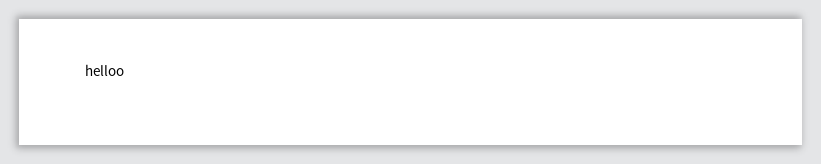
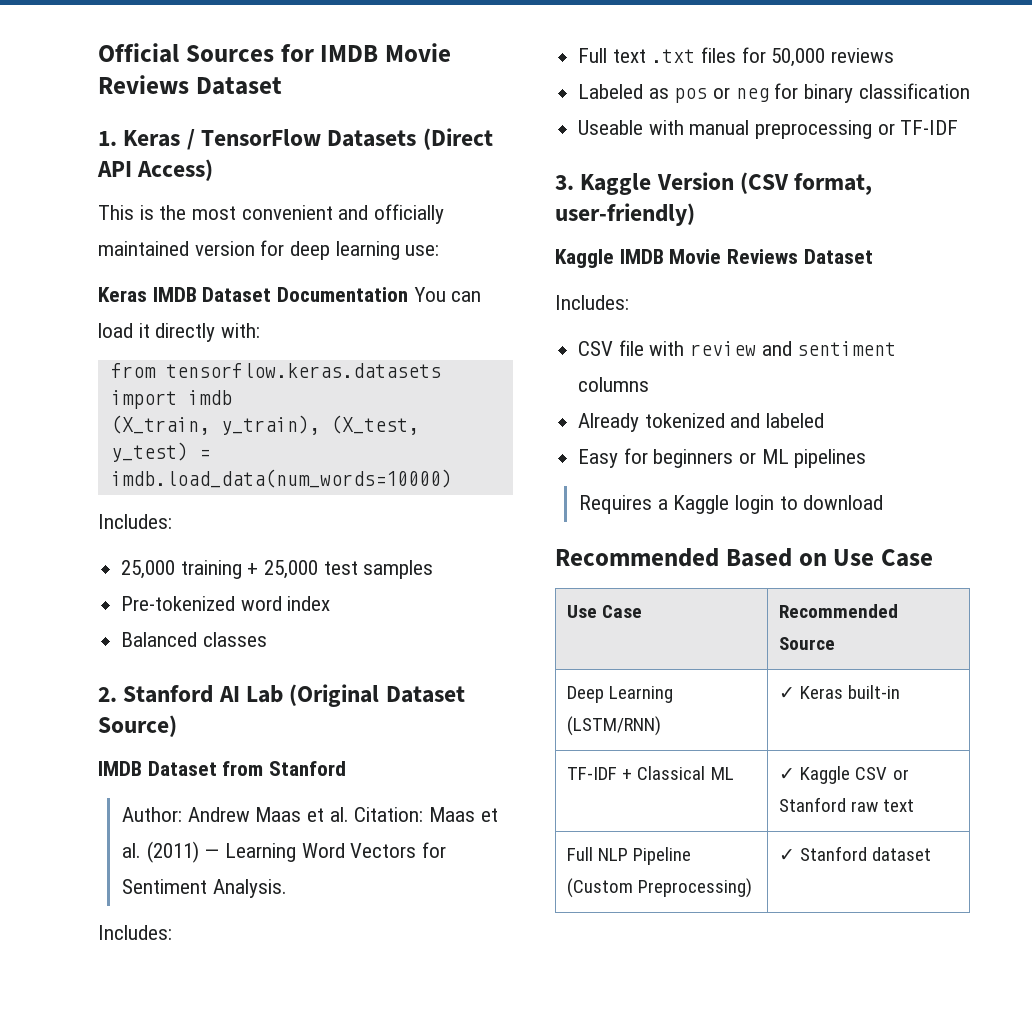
[85,64,124,76] helloo -> [98,43,451,63] [98,75,282,95] [98,128,493,150] [97,159,214,181] [98,204,445,224] [98,240,440,260] [98,287,482,302] [98,323,261,342] [110,363,441,378] [110,390,232,409] [110,415,419,435] [110,442,210,462] [110,469,452,488] [98,514,172,529] [121,560,434,579] [121,596,331,611] [121,632,267,647] [98,684,465,707] [98,715,177,737] [98,761,347,776] [121,807,498,822] [121,841,446,863] [121,879,287,898] [98,925,172,940] [578,47,895,67] [578,83,970,103] [578,120,959,139] [555,172,873,195] [555,203,695,226] [555,249,873,268] [555,295,629,310] [578,340,897,356] [578,377,650,392] [578,413,825,432] [578,448,867,468] [578,495,884,514] [555,548,933,567] [567,605,643,618] [779,604,899,618] [779,637,836,650] [567,686,674,703] [567,716,662,736] [779,685,901,699] [567,766,734,780] [779,766,909,784] [779,797,915,812] [567,847,692,865] [567,878,753,898] [779,846,932,861] Official Sources for IMDB Movie Reviews Dataset // 1. Keras / TensorFlow Datasets (Direct API Access) // This is the most convenient and officially maintained version for deep learning use: // Keras IMDB Dataset Documentation You can load it directly with: // from tensorflow.keras.datasets import imdb // (X_train, y_train), (X_test, y_test) = imdb.load_data(num_words=10000) // Includes: // 25,000 training + 25,000 test samples // Pre-tokenized word index // Balanced classes // 2. Stanford AI Lab (Original Dataset Source) // IMDB Dataset from Stanford // Author: Andrew Maas et al. Citation: Maas et al. (2011) — Learning Word Vectors for Sentiment Analysis. // Includes: // Full text .txt files for 50,000 reviews // Labeled as pos or neg for binary classification // Useable with manual preprocessing or TF-IDF // 3. Kaggle Version (CSV format, user-friendly) // Kaggle IMDB Movie Reviews Dataset // Includes: // CSV file with review and sentiment columns // Already tokenized and labeled // Easy for beginners or ML pipelines // Requires a Kaggle login to download // Recommended Based on Use Case // Use Case | Recommended Source // Deep Learning (LSTM/RNN) | ✓ Keras built-in // TF-IDF + Classical ML | ✓ Kaggle CSV or Stanford raw text // Full NLP Pipeline (Custom Preprocessing) | ✓ Stanford dataset

